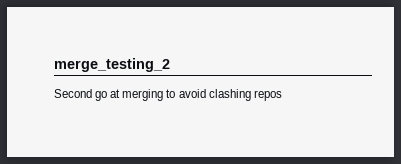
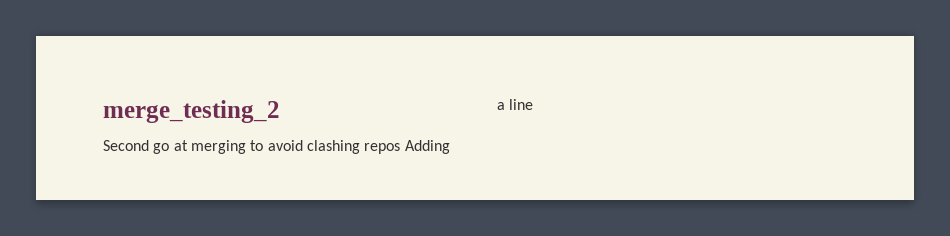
(282, 95) none -> [404,140,450,154] [497,99,534,110] Adding a line

